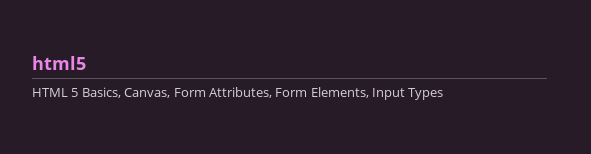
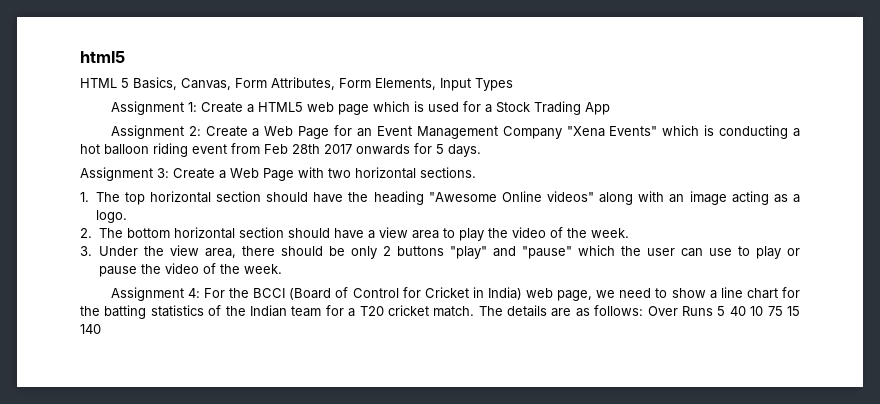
(444, 94) none -> [110,101,610,115] [110,125,801,139] [80,143,481,157] [80,167,476,181] [80,191,800,205] [95,210,127,223] [80,227,629,241] [80,245,800,259] [98,263,282,277] [110,287,801,301] [80,305,801,319] [80,324,101,334] // Assignment 1: Create a HTML5 web page which is used for a Stock Trading App // Assignment 2: Create a Web Page for an Event Management Company "Xena Events" which is conducting a hot balloon riding event from Feb 28th 2017 onwards for 5 days. // Assignment 3: Create a Web Page with two horizontal sections. // 1. The top horizontal section should have the heading "Awesome Online videos" along with an image acting as a logo. // 2. The bottom horizontal section should have a view area to play the video of the week. // 3. Under the view area, there should be only 2 buttons "play" and "pause" which the user can use to play or pause the video of the week. // Assignment 4: For the BCCI (Board of Control for Cricket in India) web page, we need to show a line chart for the batting statistics of the Indian team for a T20 cricket match. The details are as follows: Over Runs 5 40 10 75 15 140

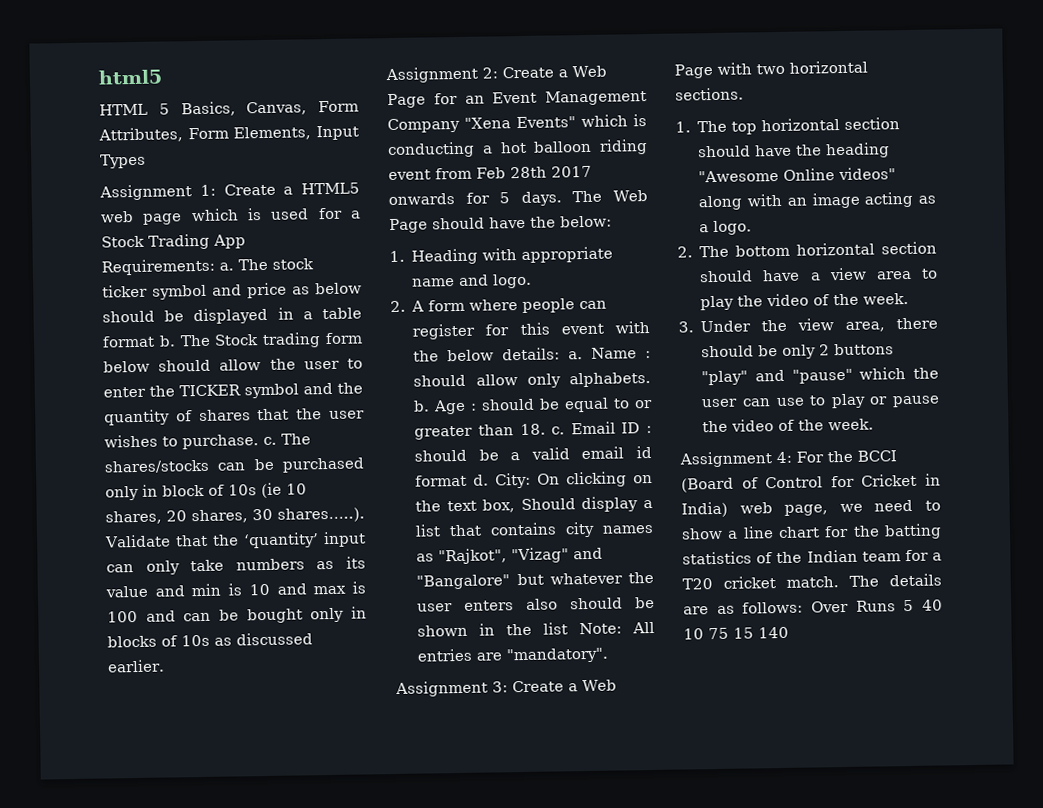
(610, 108) none -> [101,258,314,276] [102,282,362,300] [102,307,362,325] [102,332,363,349] [103,358,363,373] [103,382,363,399] [104,408,365,426] [104,433,311,450] [104,457,365,474] [105,482,307,501] [105,507,365,525] [104,531,366,549] [106,556,366,575] [105,581,366,598] [107,606,367,624] [107,632,313,648] [107,659,165,673] Requirements: a. The stock ticker symbol and price as below should be displayed in a table format b. The Stock trading form below should allow the user to enter the TICKER symbol and the quantity of shares that the user wishes to purchase. c. The shares/stocks can be purchased only in block of 10s (ie 10 shares, 20 shares, 30 shares…..). Validate that the ‘quantity’ input can only take numbers as its value and min is 10 and max is 100 and can be bought only in blocks of 10s as discussed earlier.
(481, 150) none -> [572,189,649,203] [389,215,612,234] [389,246,614,265] [412,273,533,289] [390,298,608,313] [412,320,650,340] [413,347,651,362] [413,371,651,388] [413,397,653,415] [414,421,652,440] [414,445,652,462] [415,471,653,489] [415,496,653,513] [415,521,654,538] [416,547,604,565] [416,571,654,590] [417,596,655,612] [417,621,655,637] [417,647,610,664] The Web Page should have the below: // 1. Heading with appropriate name and logo. // 2. A form where people can register for this event with the below details: a. Name : should allow only alphabets. b. Age : should be equal to or greater than 18. c. Email ID : should be a valid email id format d. City: On clicking on the text box, Should display a list that contains city names as "Rajkot", "Vizag" and "Bangalore" but whatever the user enters also should be shown in the list Note: All entries are "mandatory".

